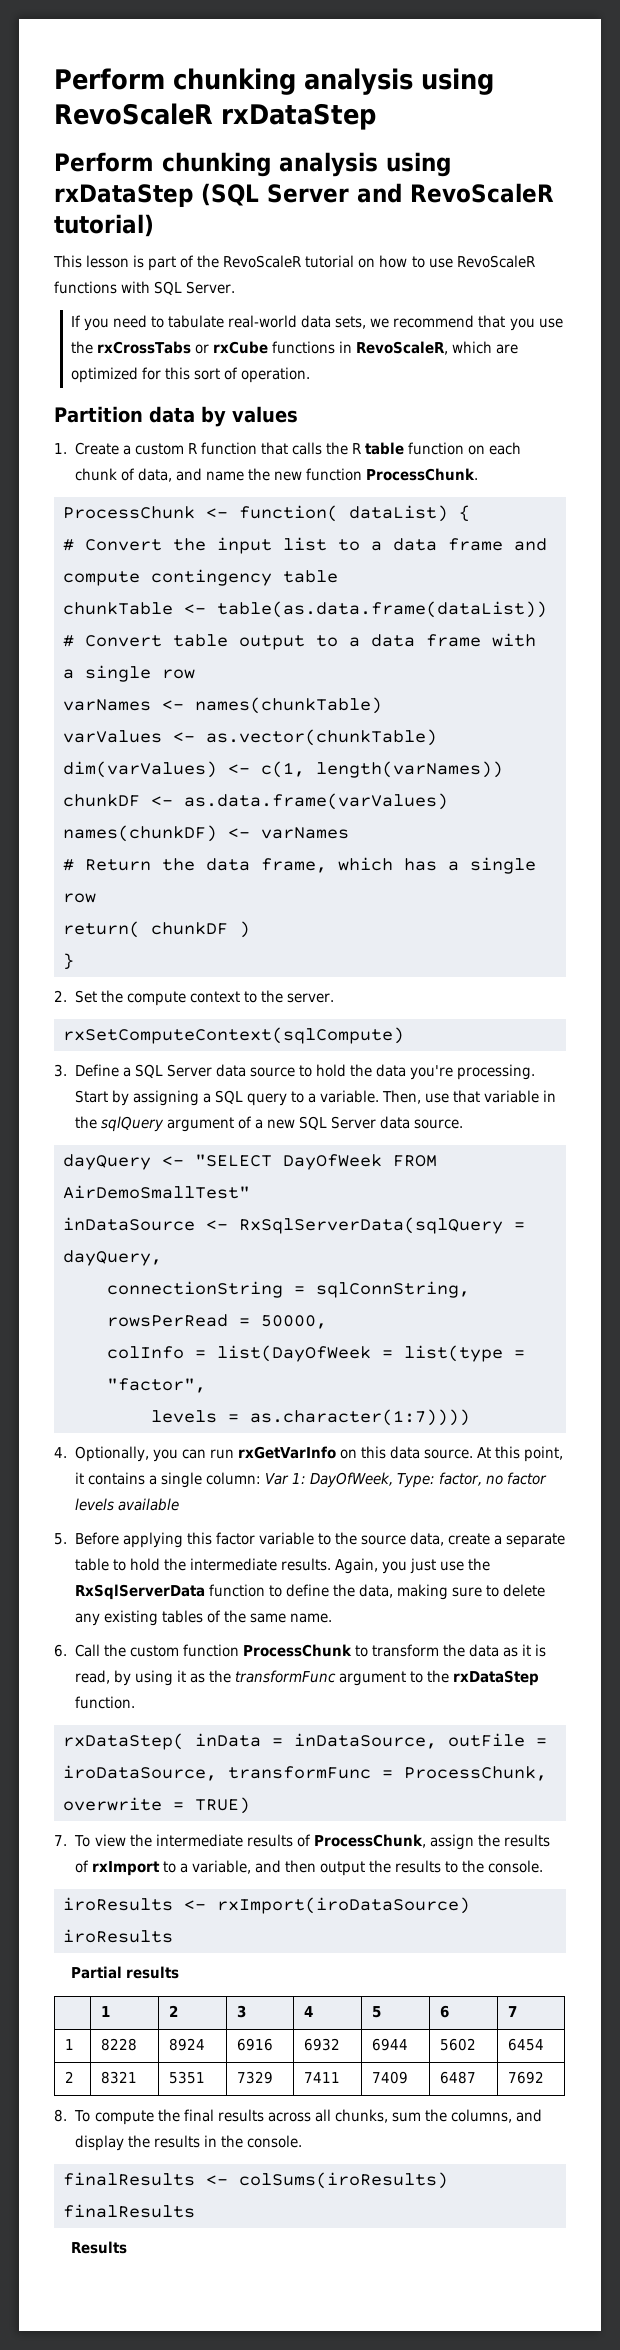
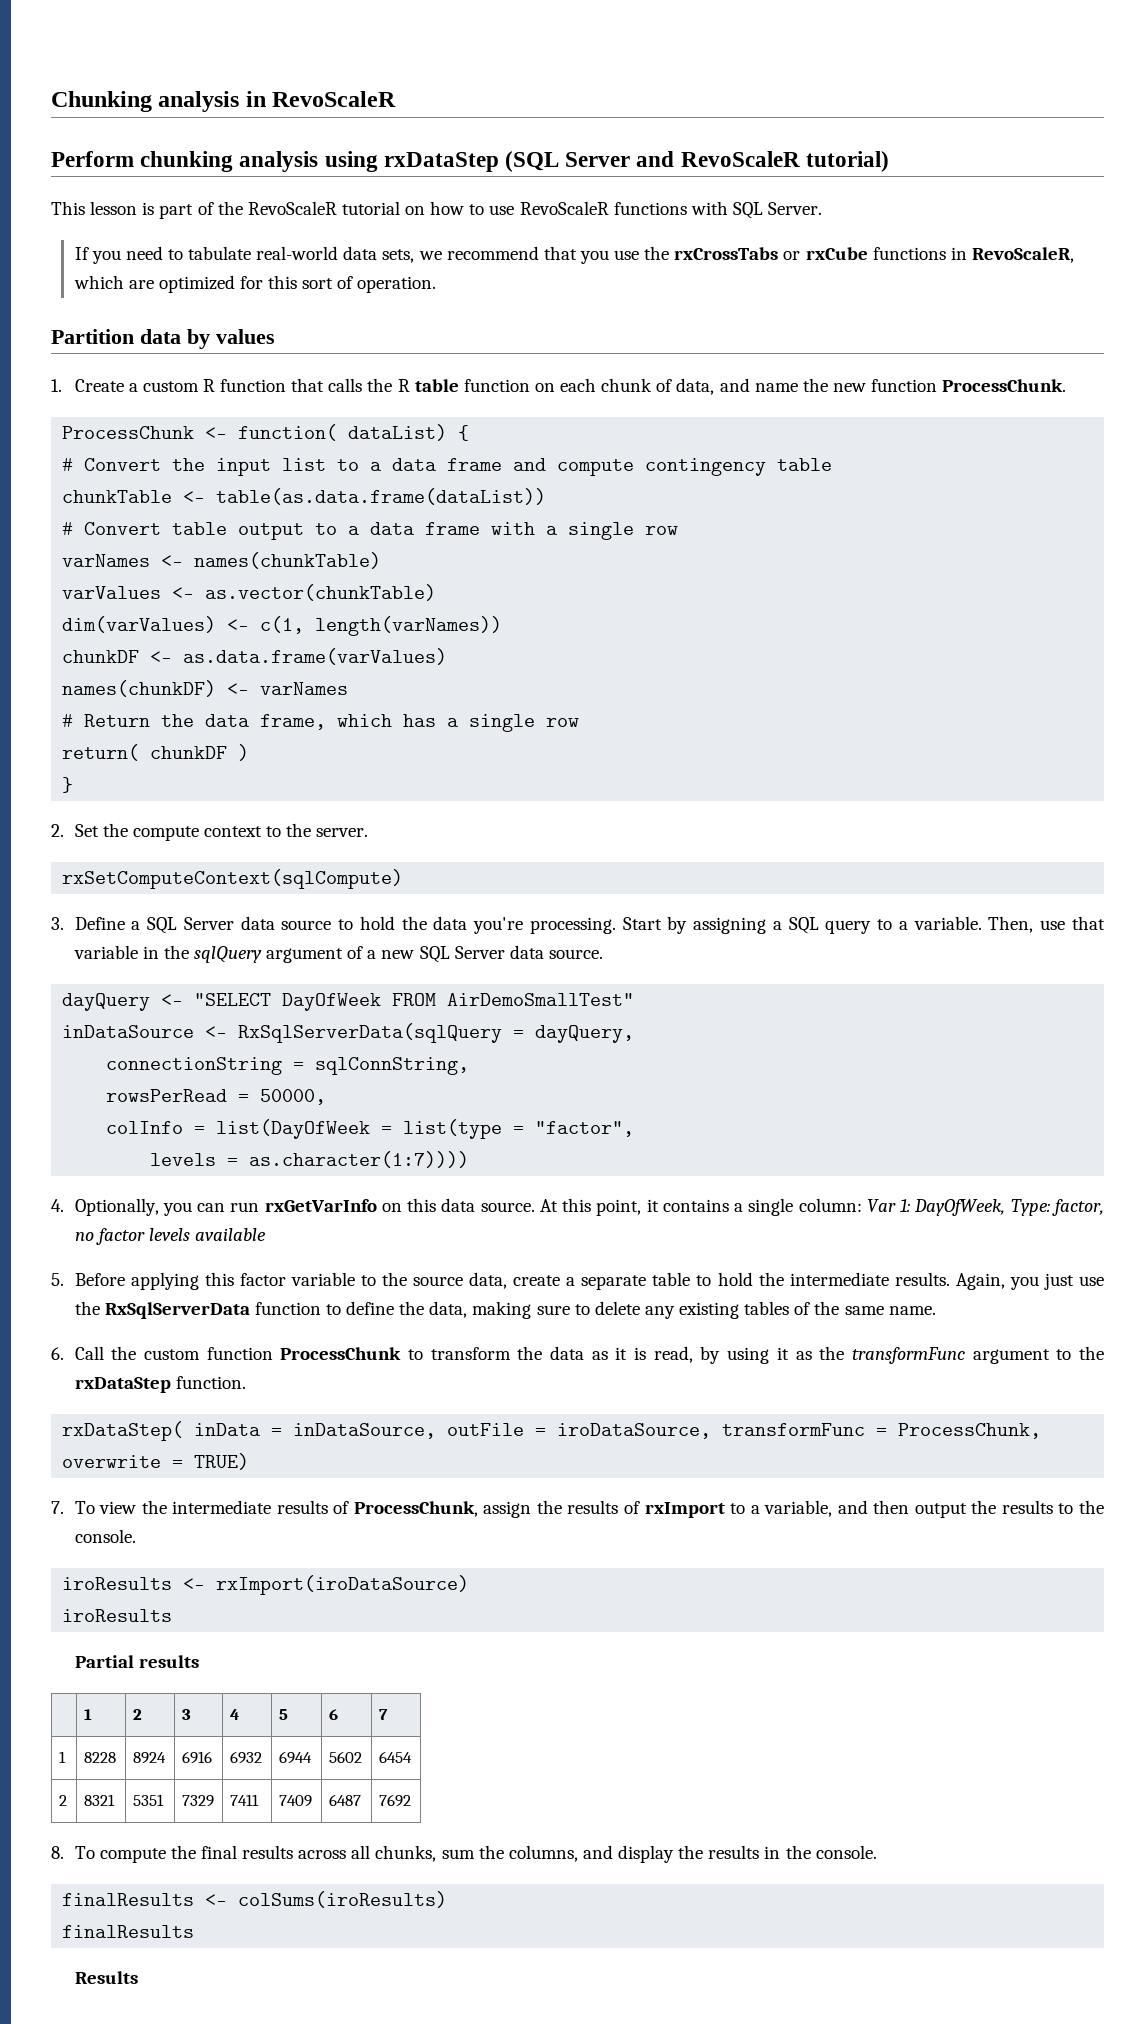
[54,68,494,95] [54,103,376,130] Perform chunking analysis using RevoScaleR rxDataStep -> [51,91,397,112] Chunking analysis in RevoScaleR

